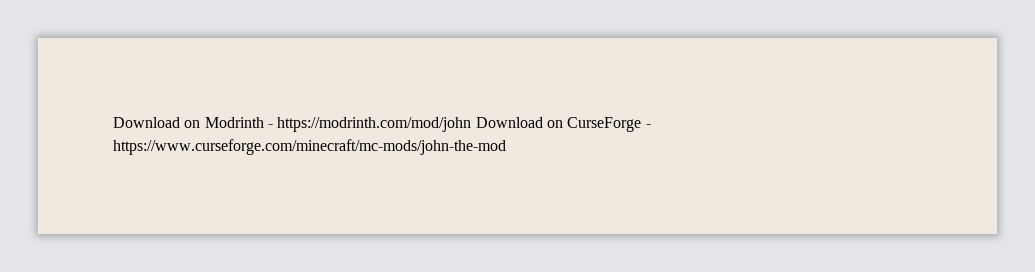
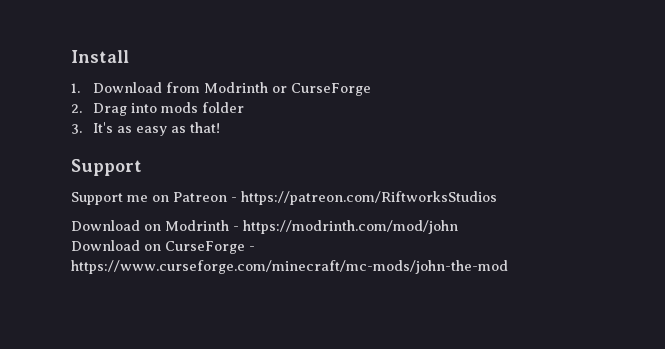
(113, 122) none -> [71,50,129,63] [71,82,372,96] [71,102,245,116] [71,122,221,136] [71,159,142,176] [71,191,497,205] Install // 1. Download from Modrinth or CurseForge // 2. Drag into mods folder // 3. It's as easy as that! // Support // Support me on Patreon - https://patreon.com/RiftworksStudios //
(472, 124) none -> (458, 227) //

